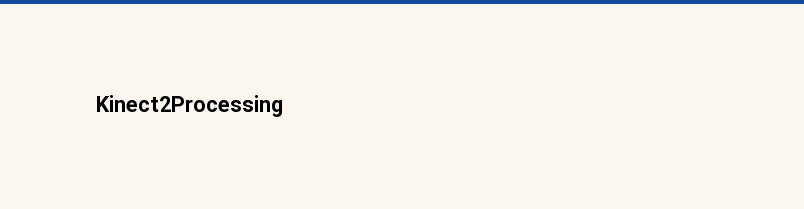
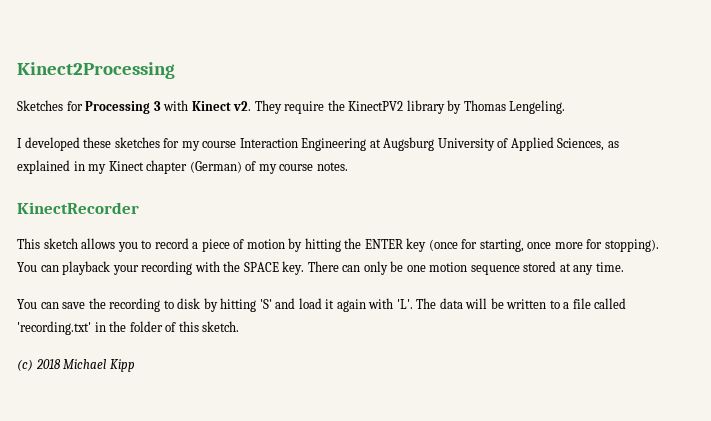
(283, 106) none -> [17,100,566,114] [17,137,619,151] [17,160,348,174] [17,202,139,214] [17,238,659,252] [17,261,624,275] [17,298,627,312] [17,321,240,335] [17,359,135,372] // Sketches for Processing 3 with Kinect v2. They require the KinectPV2 library by Thomas Lengeling. // I developed these sketches for my course Interaction Engineering at Augsburg University of Applied Sciences, as explained in my Kinect chapter (German) of my course notes. // KinectRecorder // This sketch allows you to record a piece of motion by hitting the ENTER key (once for starting, once more for stopping). You can playback your recording with the SPACE key. There can only be one motion sequence stored at any time. // You can save the recording to disk by hitting 'S' and load it again with 'L'. The data will be written to a file called 'recording.txt' in the folder of this sketch. // (c) 2018 Michael Kipp

